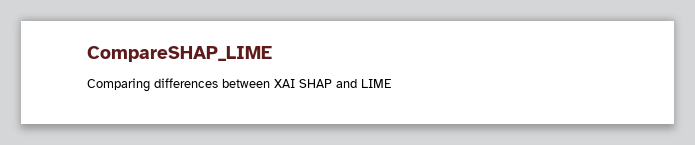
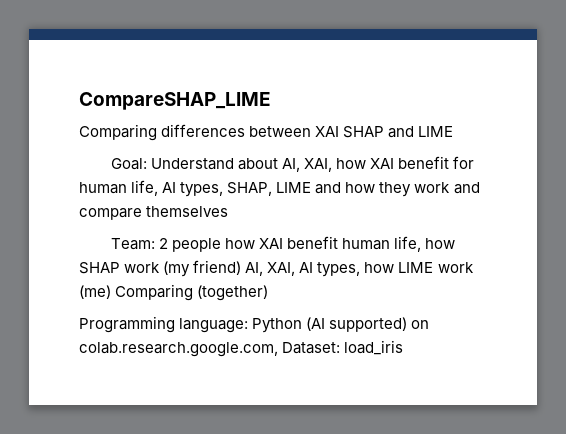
(391, 83) none -> [110,156,474,172] [79,180,480,197] [79,206,229,220] [110,236,455,252] [79,260,474,277] [79,284,269,301] [79,316,430,333] [79,340,404,357] // Goal: Understand about AI, XAI, how XAI benefit for human life, AI types, SHAP, LIME and how they work and compare themselves // Team: 2 people how XAI benefit human life, how SHAP work (my friend) AI, XAI, AI types, how LIME work (me) Comparing (together) // Programming language: Python (AI supported) on colab.research.google.com, Dataset: load_iris

